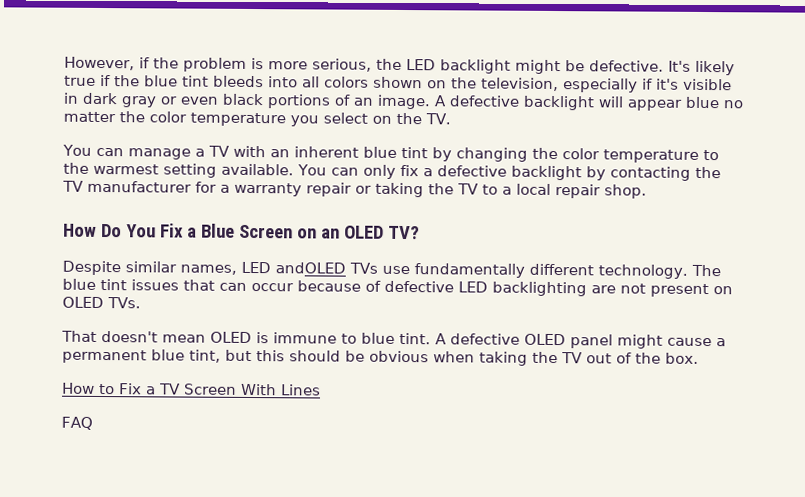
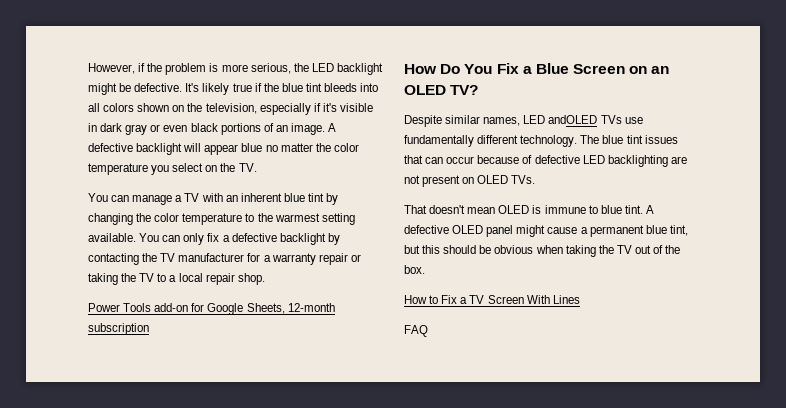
(647, 191) none -> [88,303,335,315] [88,323,149,335] // Power Tools add-on for Google Sheets, 12-month subscription

